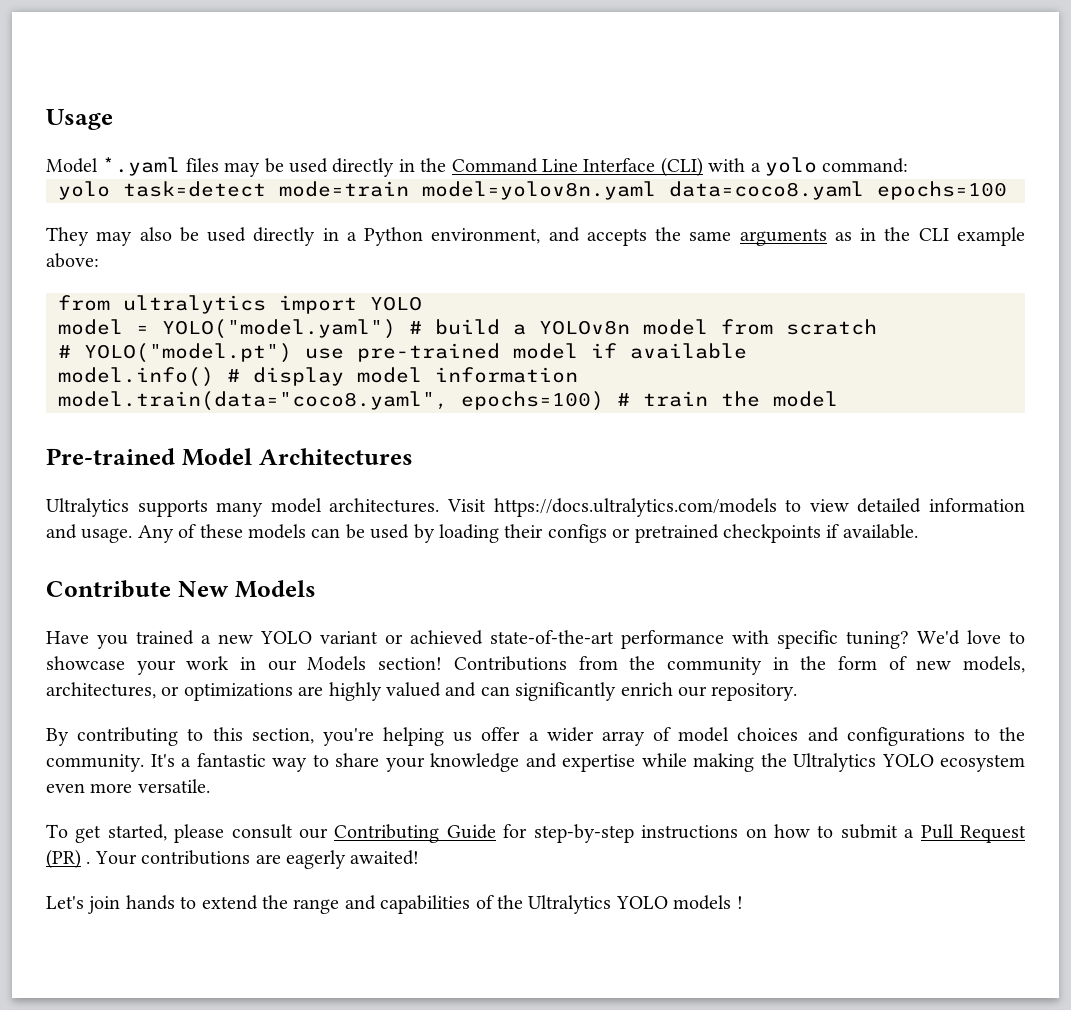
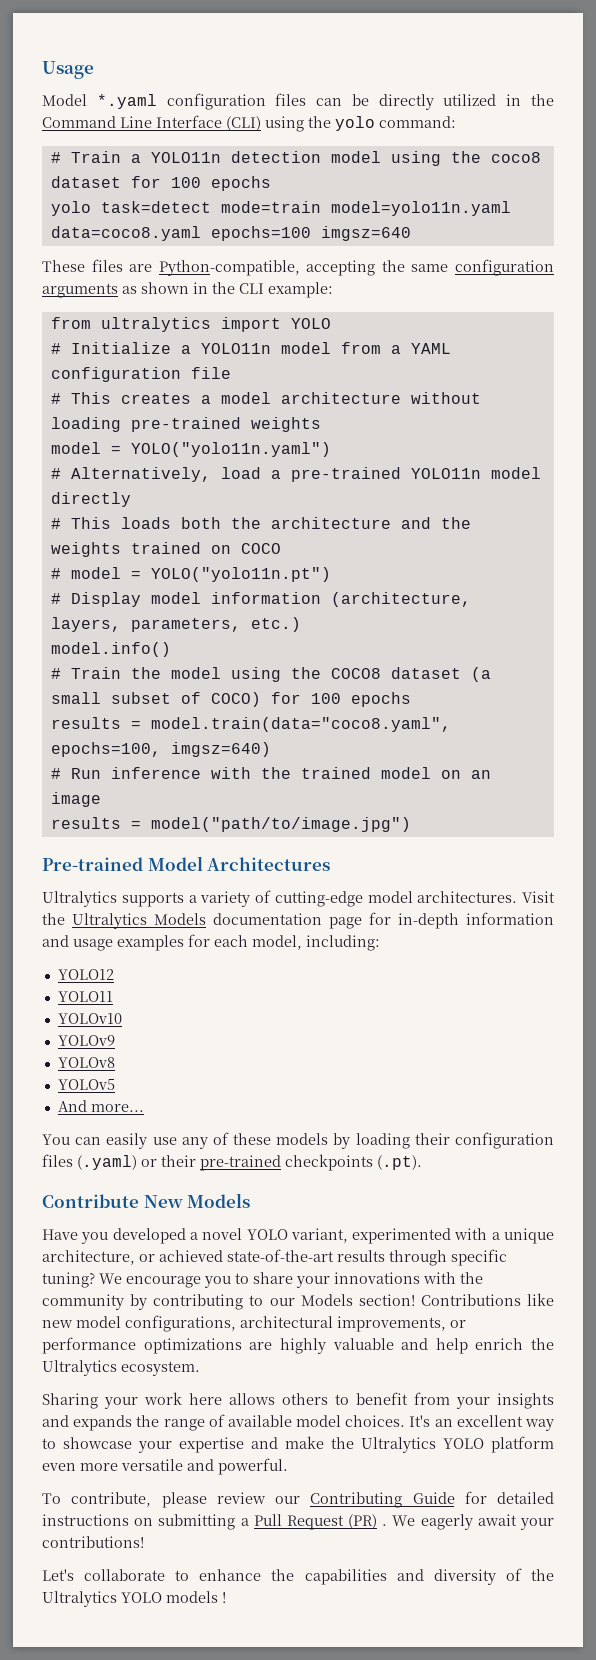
[185,158,395,177] files may be used directly -> [166,93,497,110] configuration files can be directly utilized
[708,158,761,172] with a -> [265,116,331,132] using the
(909, 165) none -> [50,151,541,166] [50,176,271,191] // # Train a YOLO11n detection model using the coco8 dataset for 100 epochs
[422,181,656,200] model=yolov8n.yaml -> [330,201,511,216] model=yolo11n.yaml
[46,227,647,246] // They may also be used directly in a Python environment, and accepts -> [320,226,411,241] [42,259,376,276] imgsz=640 // These files are Python-compatible, accepting
(732, 236) none -> [454,259,554,276] configuration
(852, 236) none -> [141,282,189,294] shown
[957,227,1026,246] [46,253,99,268] example above: -> [268,282,333,298] example:
[58,319,877,339] [58,343,747,363] [58,367,578,387] [58,391,838,411] model = YOLO("model.yaml") # build a YOLOv8n model from scratch // # YOLO("model.pt") use pre-trained model if available // model.info() # display model information // model.train(data="coco8.yaml", epochs=100) # train the model -> [50,342,451,354] [50,367,231,382] [50,392,481,404] [50,417,321,432] [50,442,331,457] [50,467,541,482] [50,492,131,507] [50,517,471,529] [50,542,281,557] [50,567,331,582] [50,592,471,607] [50,617,301,632] [50,642,171,657] [50,667,491,682] [50,692,411,707] [50,717,451,732] [50,742,271,757] [50,767,491,779] [50,792,101,807] [50,817,411,832] # Initialize a YOLO11n model from a YAML configuration file // # This creates a model architecture without loading pre-trained weights // model = YOLO("yolo11n.yaml") // # Alternatively, load a pre-trained YOLO11n model directly // # This loads both the architecture and the weights trained on COCO // # model = YOLO("yolo11n.pt") // # Display model information (architecture, layers, parameters, etc.) // model.info() // # Train the model using the COCO8 dataset (a small subset of COCO) for 100 epochs // results = model.train(data="coco8.yaml", epochs=100, imgsz=640) // # Run inference with the trained model on an image // results = model("path/to/image.jpg")
[216,498,1025,517] [46,524,918,543] many model architectures. Visit https://docs.ultralytics.com/models to view detailed information and usage. Any of these models can be used by loading their configs or pretrained checkpoints if available. -> [188,890,555,907] [42,912,554,929] [42,934,380,951] [57,969,114,980] [57,991,113,1002] [57,1013,122,1024] [57,1035,115,1046] [57,1057,115,1068] [57,1079,115,1090] [57,1100,144,1112] [42,1132,554,1149] [42,1154,422,1171] a variety of cutting-edge model architectures. Visit the Ultralytics Models documentation page for in-depth information and usage examples for each model, including: // YOLO12 // YOLO11 // YOLOv10 // YOLOv9 // YOLOv8 // YOLOv5 // And more... // You can easily use any of these models by loading their configuration files (.yaml) or their pre-trained checkpoints (.pt).
[136,630,1025,649] [46,656,1025,675] [46,682,798,701] [46,727,1025,746] [46,753,1025,772] trained a new YOLO variant or achieved state-of-the-art performance with specific tuning? We'd love to showcase your work in our Models section! Contributions from the community in the form of new models, architectures, or optimizations are highly valued and can significantly enrich our repository. // By contributing to this section, you're helping us offer a wider array of model choices and configurations to the community. It's a fantastic way to share your knowledge and expertise while making the Ultralytics YOLO ecosystem -> [112,1228,555,1244] [42,1249,507,1266] [42,1272,483,1288] [42,1293,554,1310] [42,1315,466,1332] [42,1337,554,1354] [42,1360,200,1376] [42,1392,554,1409] [42,1414,554,1431] [42,1436,554,1453] developed a novel YOLO variant, experimented with a unique architecture, or achieved state-of-the-art results through specific tuning? We encourage you to share your innovations with the community by contributing to our Models section! Contributions like new model configurations, architectural improvements, or performance optimizations are highly valuable and help enrich the Ultralytics ecosystem. // Sharing your work here allows others to benefit from your insights and expands the range of available model choices. It's an excellent way to showcase your expertise and make the Ultralytics YOLO platform
[137,779,210,793] [46,824,293,843] versatile. // To get started, please consult -> [121,1458,288,1475] [42,1492,266,1508] versatile and powerful. // To contribute, please review
[533,824,634,843] step-by-step -> [497,1492,554,1504] detailed
[773,824,898,839] how to submit -> [158,1514,236,1530] submitting
[94,850,420,869] [46,895,471,914] Your contributions are eagerly awaited! // Let's join hands to extend the range and capabilities -> [392,1514,554,1530] [42,1536,144,1548] [42,1569,496,1585] We eagerly await your contributions! // Let's collaborate to enhance the capabilities and diversity

